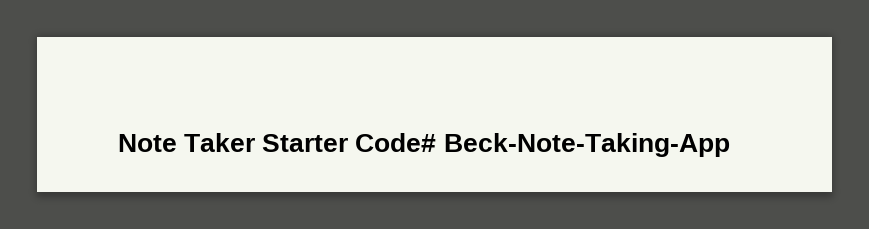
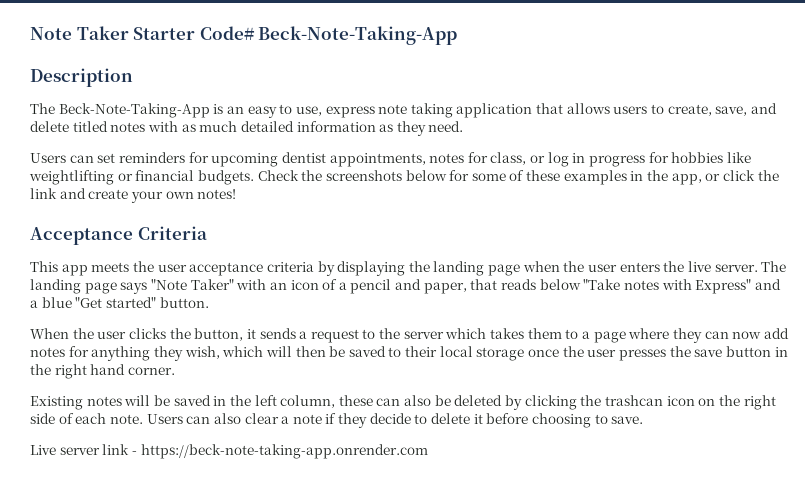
(730, 145) none -> [30,68,133,87] [30,103,777,118] [30,121,464,136] [30,152,751,167] [29,170,779,185] [30,188,237,203] [30,226,207,245] [30,261,787,276] [30,279,781,294] [30,297,209,308] [30,328,789,343] [30,346,788,361] [30,364,175,379] [30,395,776,410] [30,413,644,428] [30,444,428,459] // Description // The Beck-Note-Taking-App is an easy to use, express note taking application that allows users to create, save, and delete titled notes with as much detailed information as they need. // Users can set reminders for upcoming dentist appointments, notes for class, or log in progress for hobbies like weightlifting or financial budgets. Check the screenshots below for some of these examples in the app, or click the link and create your own notes! // Acceptance Criteria // This app meets the user acceptance criteria by displaying the landing page when the user enters the live server. The landing page says "Note Taker" with an icon of a pencil and paper, that reads below "Take notes with Express" and a blue "Get started" button. // When the user clicks the button, it sends a request to the server which takes them to a page where they can now add notes for anything they wish, which will then be saved to their local storage once the user presses the save button in the right hand corner. // Existing notes will be saved in the left column, these can also be deleted by clicking the trashcan icon on the right side of each note. Users can also clear a note if they decide to delete it before choosing to save. // Live server link - https://beck-note-taking-app.onrender.com

